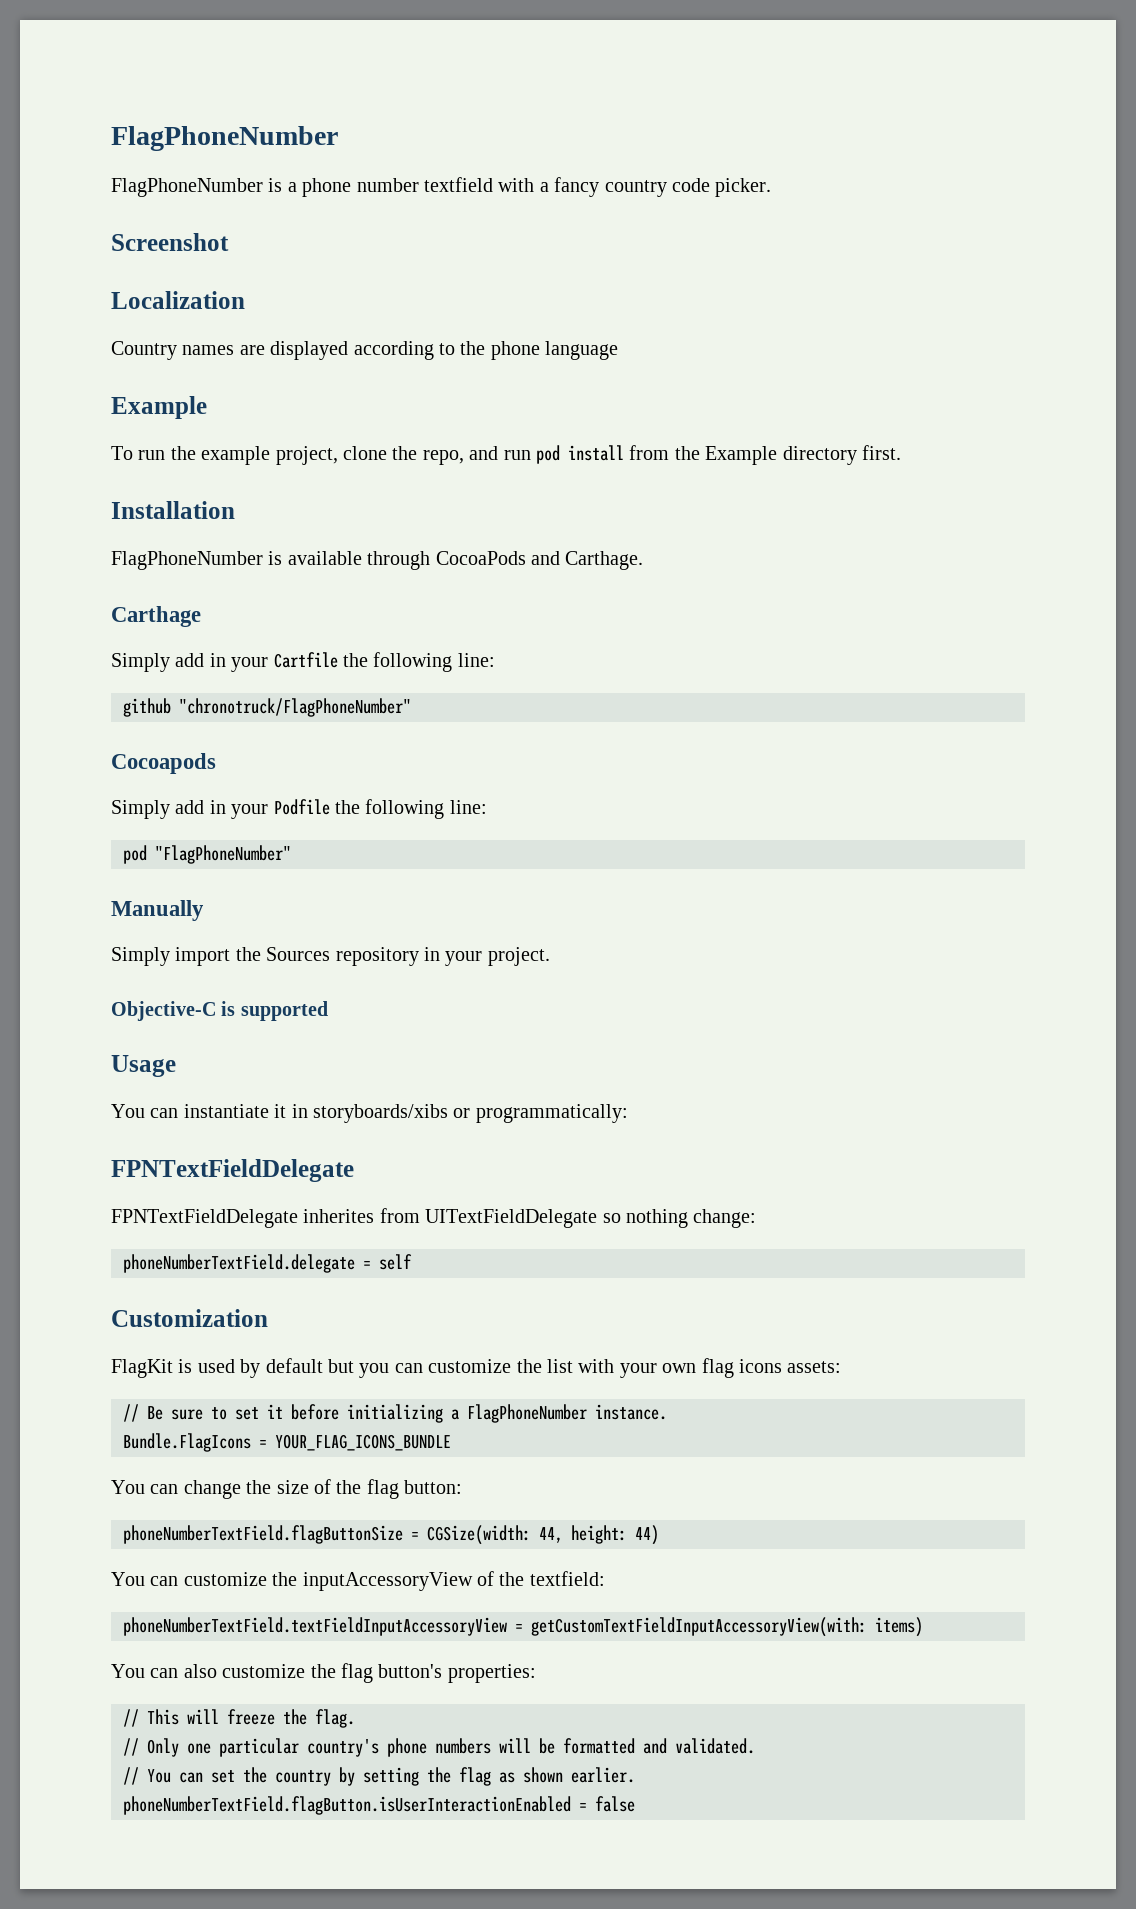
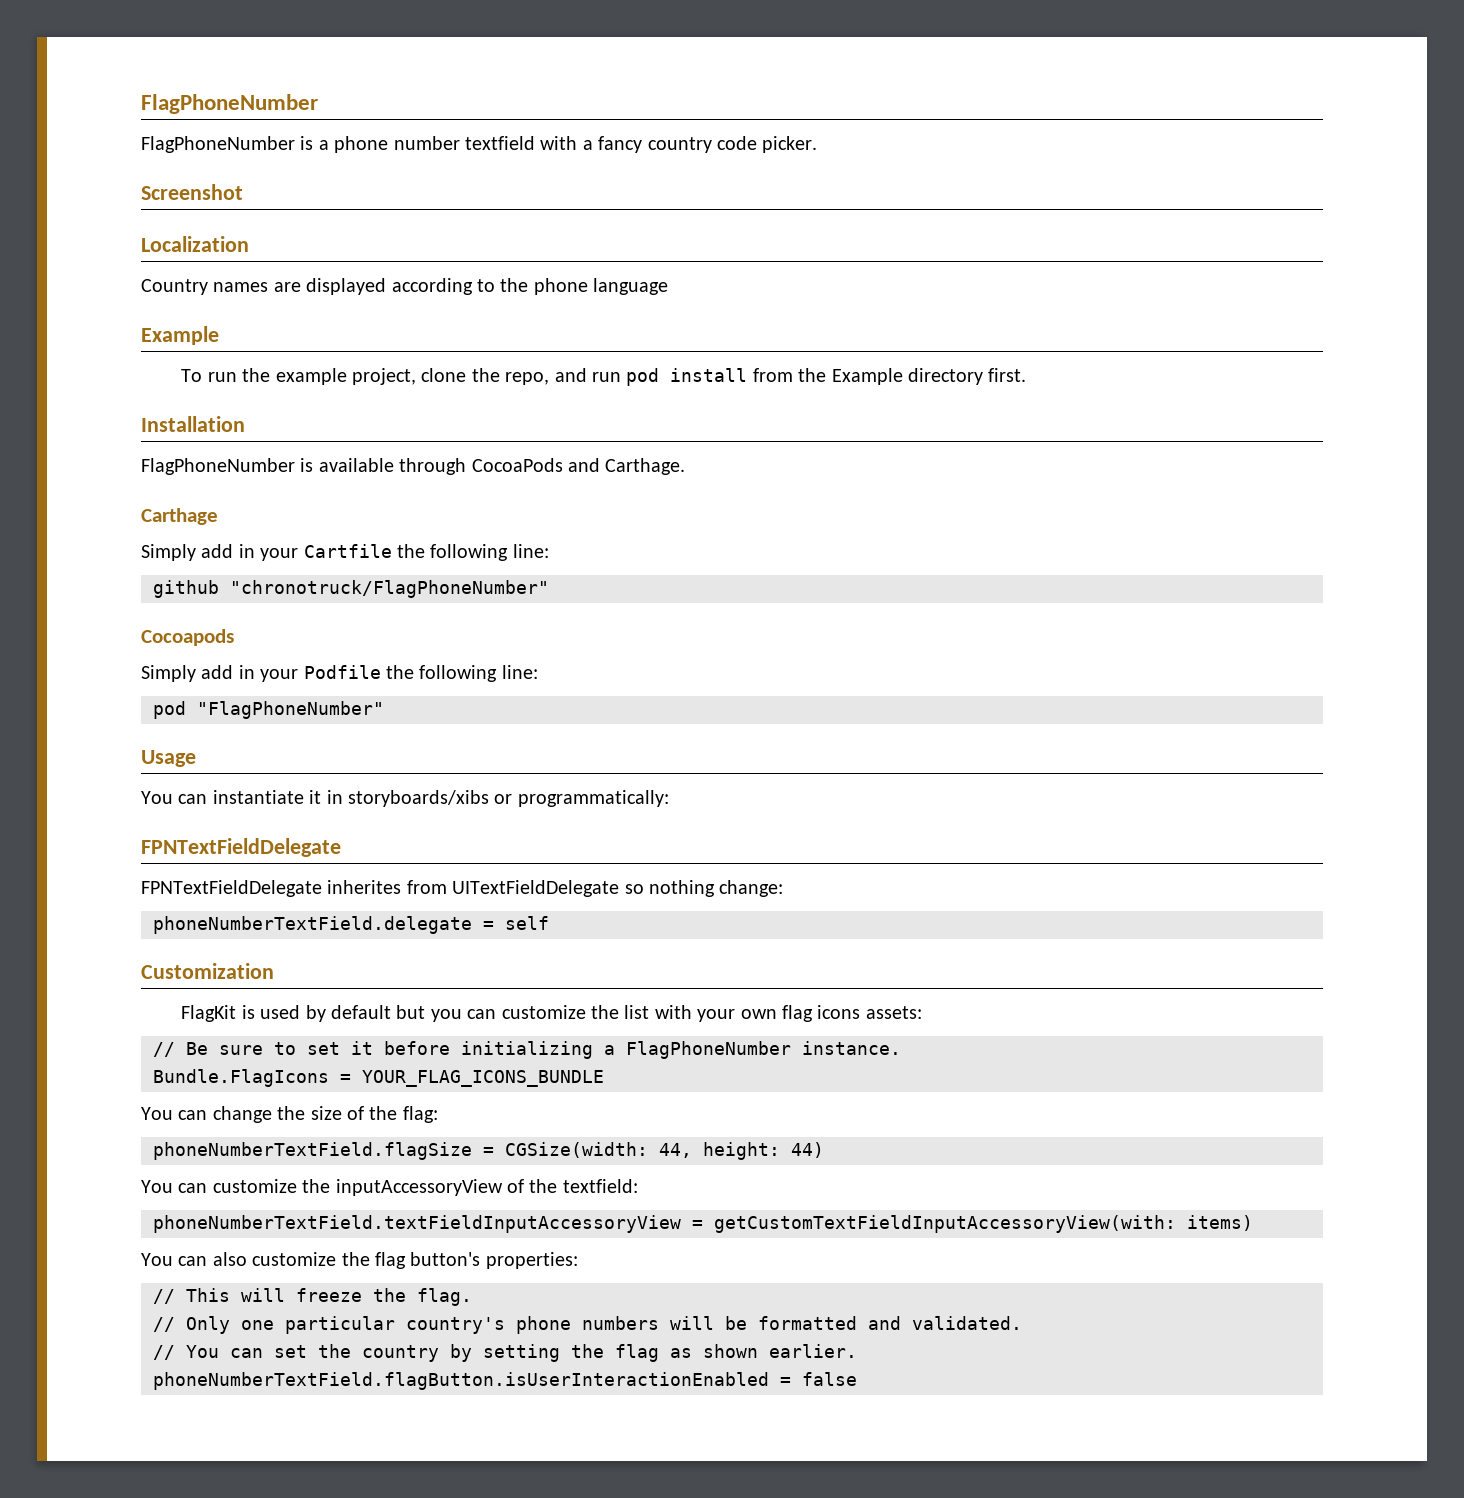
[111,900,204,921] [111,947,550,966] [111,1001,328,1021] // Manually // Simply import the Sources repository in your project. // Objective-C is supported -> (384, 710) none
[366,1479,463,1499] [123,1525,403,1544] flag button: // phoneNumberTextField.flagButtonSize -> [402,1106,438,1123] [153,1142,472,1160] flag: // phoneNumberTextField.flagSize

